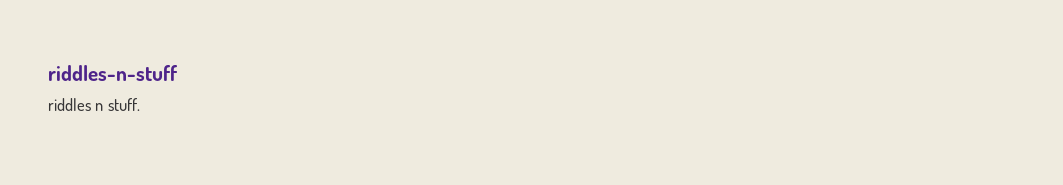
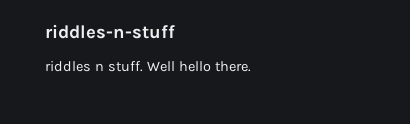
(140, 104) none -> [146,61,251,72] Well hello there.

